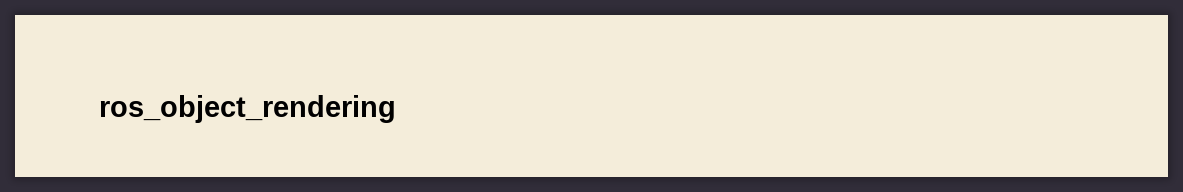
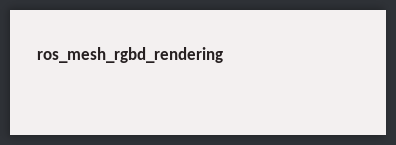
[99,95,396,123] ros_object_rendering -> [37,47,223,63] ros_mesh_rgbd_rendering

